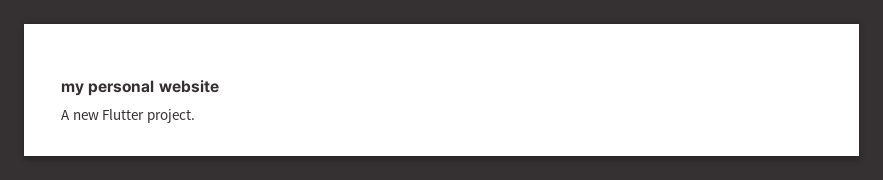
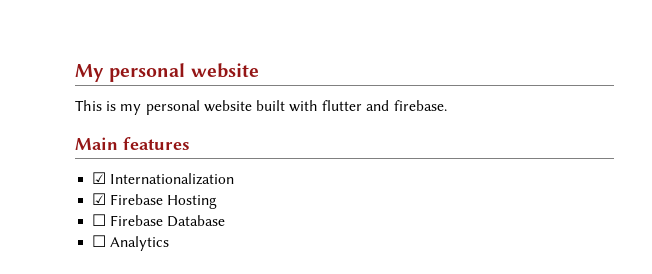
[61,80,219,96] [61,109,195,123] my personal website // A new Flutter project. -> [75,63,259,82] [75,100,447,115] [75,137,190,150] [92,172,235,185] [92,193,218,209] [92,214,226,227] [92,235,170,251] My personal website // This is my personal website built with flutter and firebase. // Main features // ☑ Internationalization // ☑ Firebase Hosting // ☐ Firebase Database // ☐ Analytics

